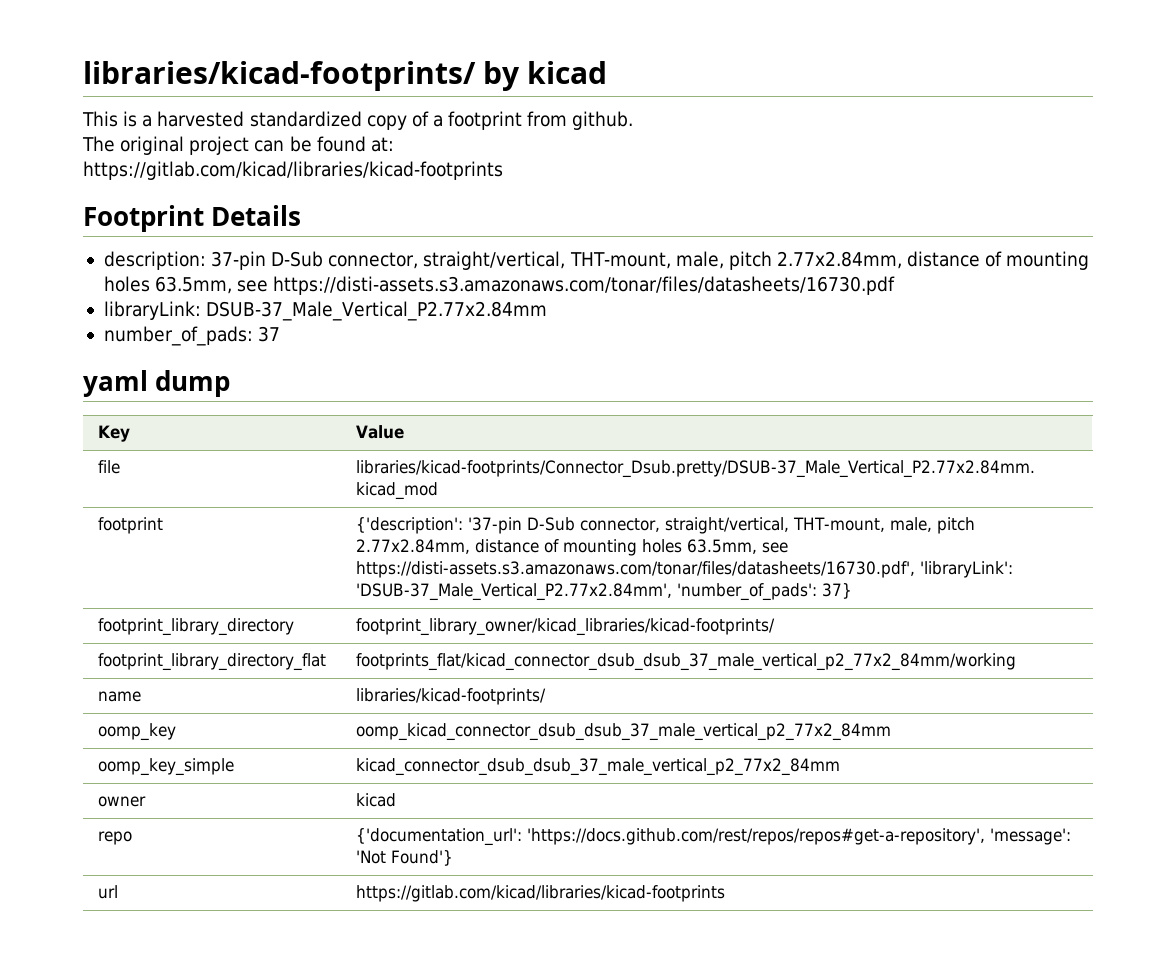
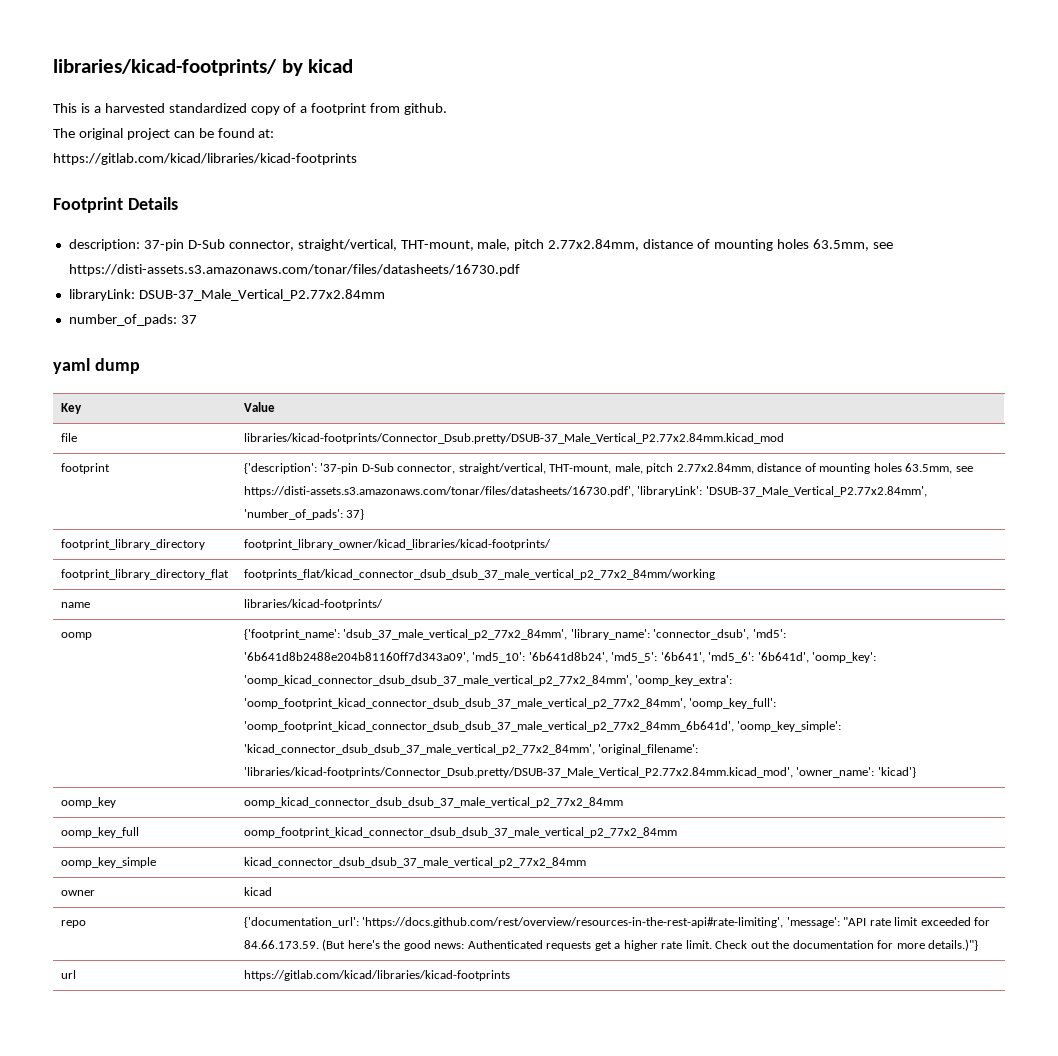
(546, 696) none -> [60,632,92,640] [243,629,786,640] [243,652,877,663] [243,675,733,686] [243,698,777,709] [243,721,842,732] [243,744,699,755] [243,767,916,778] // oomp | {'footprint_name': 'dsub_37_male_vertical_p2_77x2_84mm', 'library_name': 'connector_dsub', 'md5': '6b641d8b2488e204b81160ff7d343a09', 'md5_10': '6b641d8b24', 'md5_5': '6b641', 'md5_6': '6b641d', 'oomp_key': 'oomp_kicad_connector_dsub_dsub_37_male_vertical_p2_77x2_84mm', 'oomp_key_extra': 'oomp_footprint_kicad_connector_dsub_dsub_37_male_vertical_p2_77x2_84mm', 'oomp_key_full': 'oomp_footprint_kicad_connector_dsub_dsub_37_male_vertical_p2_77x2_84mm_6b641d', 'oomp_key_simple': 'kicad_connector_dsub_dsub_37_male_vertical_p2_77x2_84mm', 'original_filename': 'libraries/kicad-footprints/Connector_Dsub.pretty/DSUB-37_Male_Vertical_P2.77x2.84mm.kicad_mod', 'owner_name': 'kicad'}
(891, 732) none -> [60,827,139,838] [243,827,677,838] // oomp_key_full | oomp_footprint_kicad_connector_dsub_dsub_37_male_vertical_p2_77x2_84mm
[526,828,1071,845] [355,850,453,866] 'https://docs.github.com/rest/repos/repos#get-a-repository', 'message': 'Not Found'} -> [362,917,991,928] [243,939,979,951] 'https://docs.github.com/rest/overview/resources-in-the-rest-api#rate-limiting', 'message': "API rate limit exceeded for 84.66.173.59. (But here's the good news: Authenticated requests get a higher rate limit. Check out the documentation for more details.)"}

